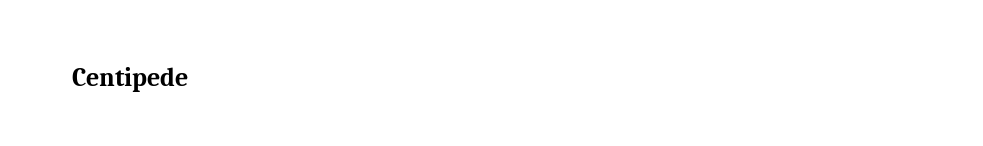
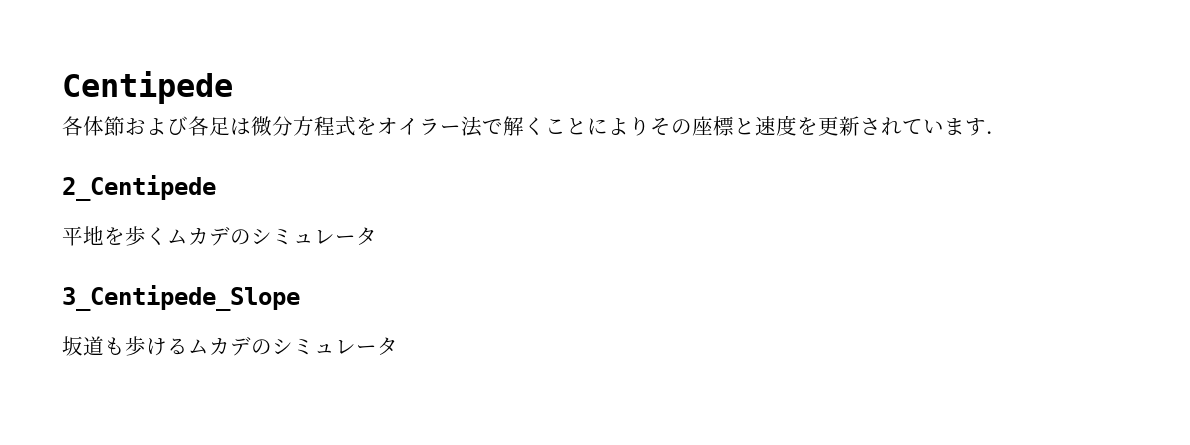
(188, 79) none -> [62,115,1007,137] [62,175,216,201] [62,226,377,246] [62,285,300,311] [62,336,398,356] // 各体節および各足は微分方程式をオイラー法で解くことによりその座標と速度を更新されています． // 2_Centipede // 平地を歩くムカデのシミュレータ // 3_Centipede_Slope // 坂道も歩けるムカデのシミュレータ

